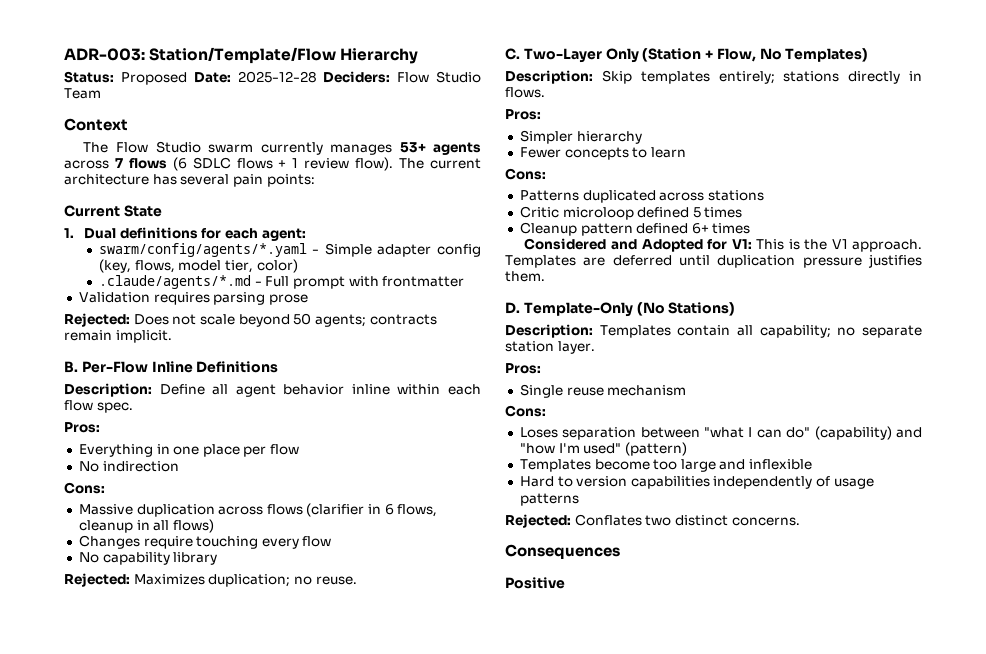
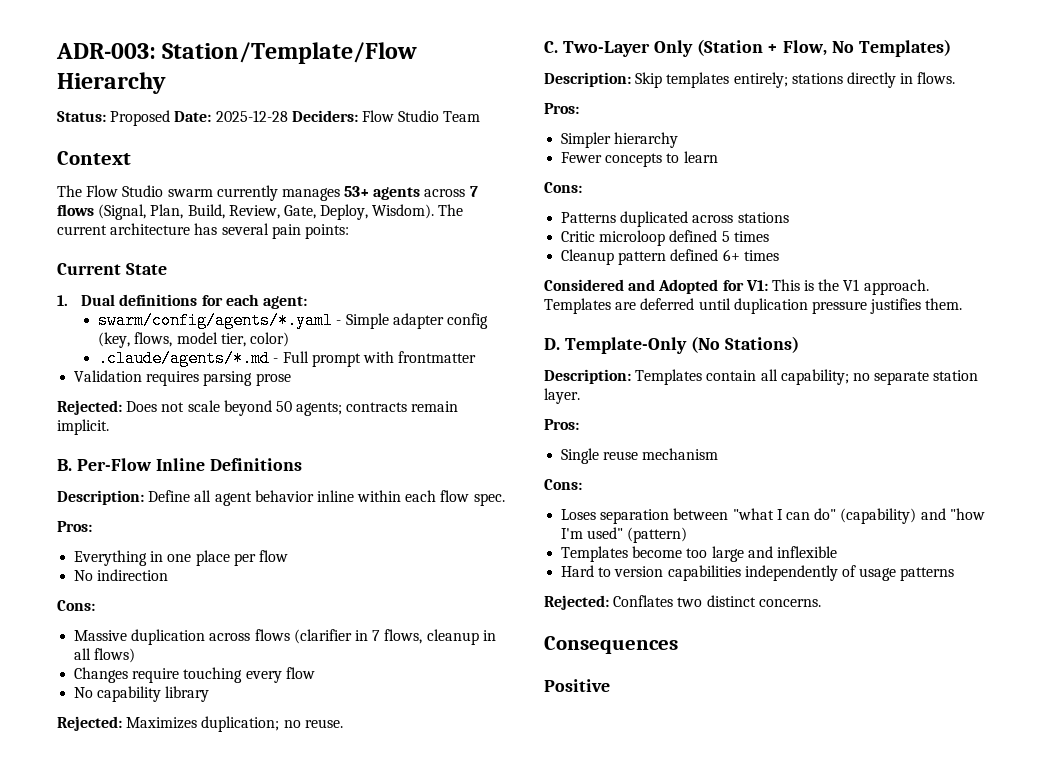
[172,157,394,171] (6 SDLC flows + 1 review flow). -> [98,204,435,220] (Signal, Plan, Build, Review, Gate, Deploy, Wisdom).
[384,504,394,515] 6 -> [372,630,381,641] 7

